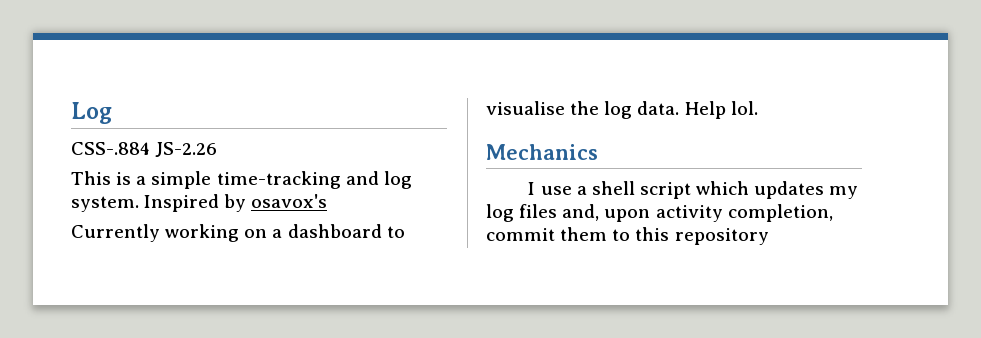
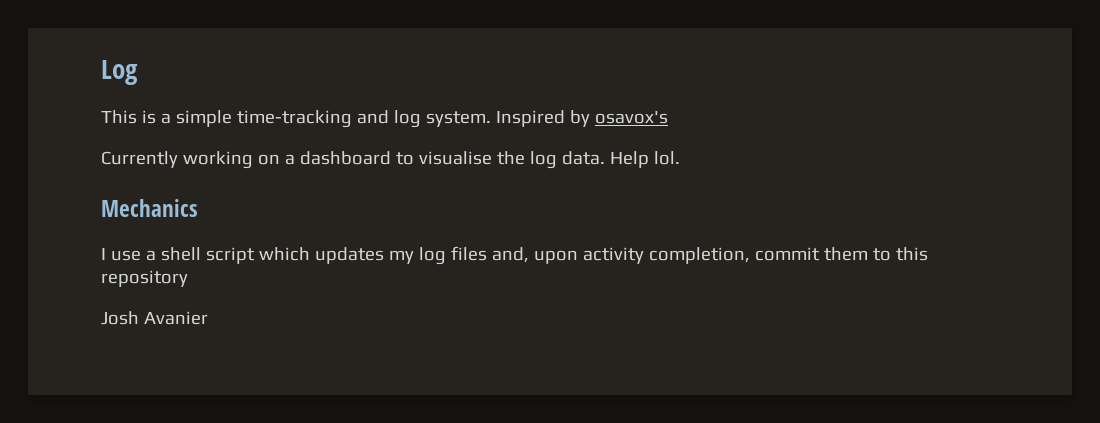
[71,142,218,157] // CSS-.884 JS-2.26 -> (138, 72) none
(769, 236) none -> [101,311,208,325] // Josh Avanier

